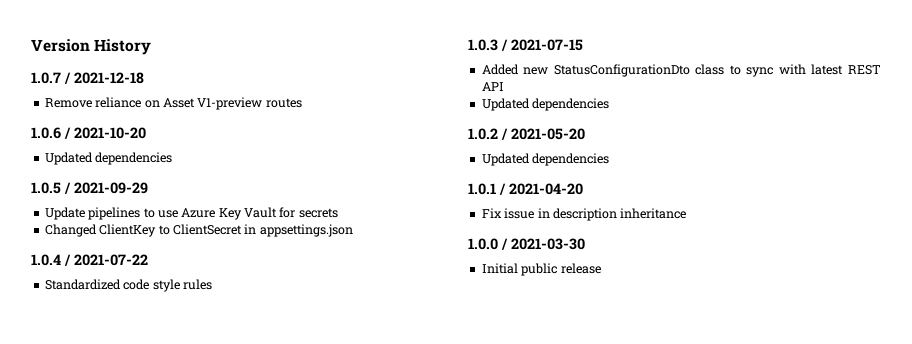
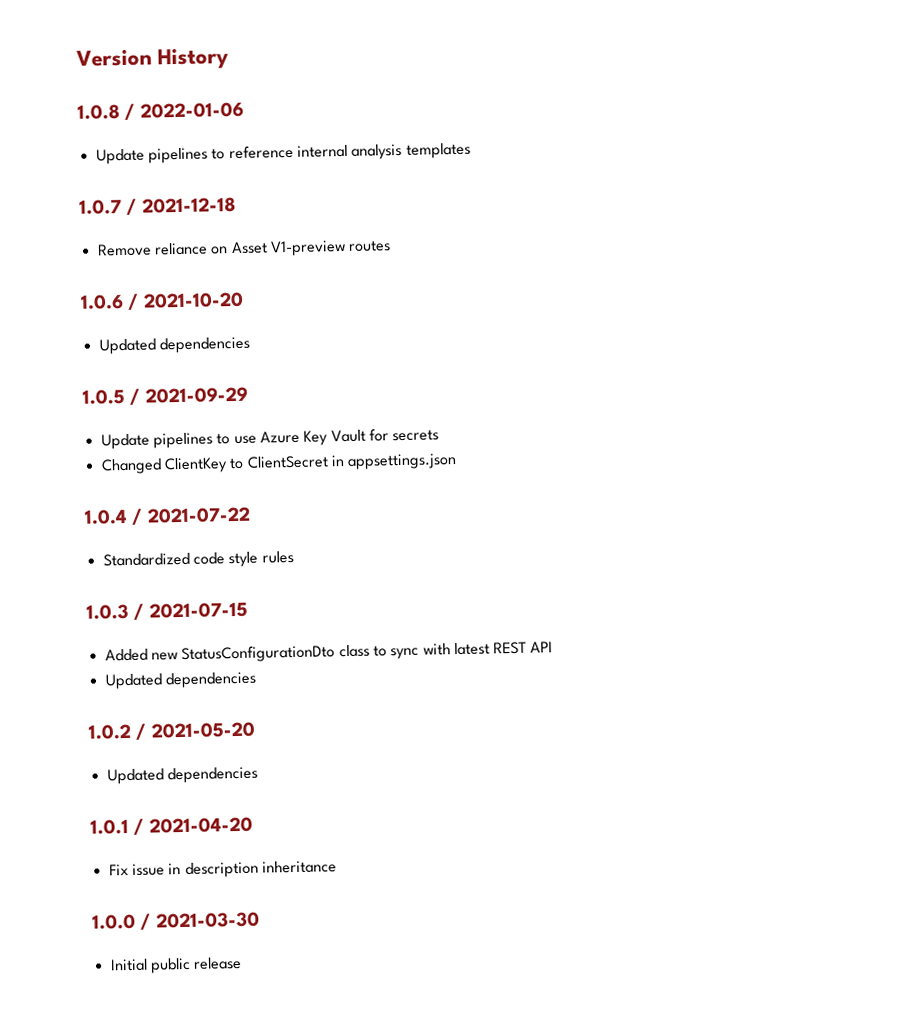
(152, 47) none -> [77,101,244,120] [95,142,471,165] // 1.0.8 / 2022-01-06 // Update pipelines to reference internal analysis templates

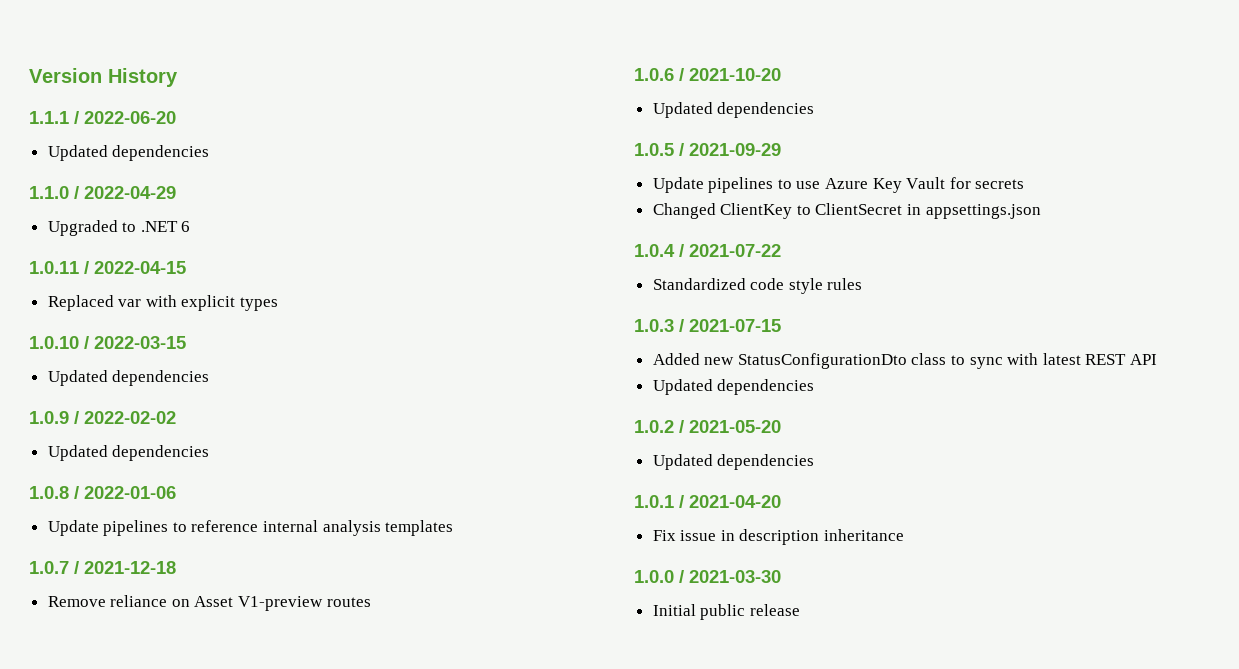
(230, 59) none -> [29,111,176,124] [47,145,210,161] [29,186,176,199] [47,220,191,236] [29,261,186,274] [47,295,279,311] [29,336,186,349] [47,370,210,386] [29,411,176,424] [47,445,210,461] // 1.1.1 / 2022-06-20 // Updated dependencies // 1.1.0 / 2022-04-29 // Upgraded to .NET 6 // 1.0.11 / 2022-04-15 // Replaced var with explicit types // 1.0.10 / 2022-03-15 // Updated dependencies // 1.0.9 / 2022-02-02 // Updated dependencies

